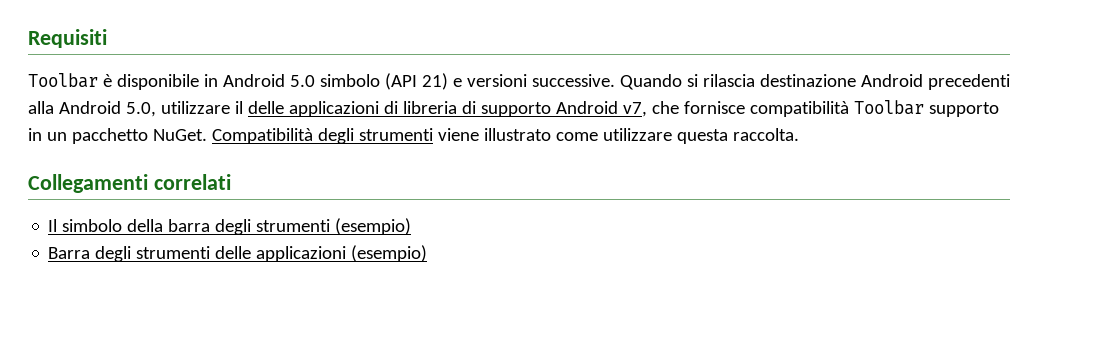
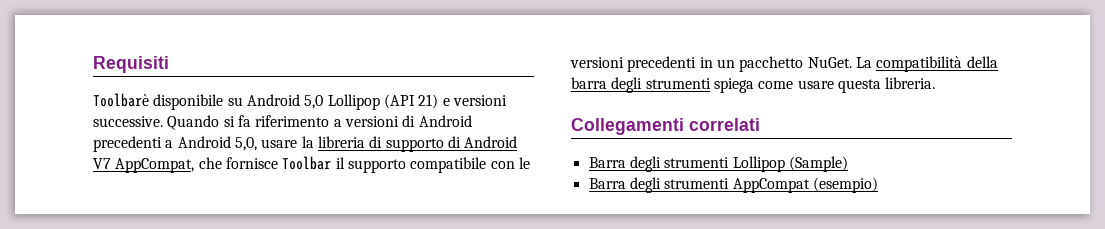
[28,73,380,90] Toolbar è disponibile in Android 5.0 simbolo -> [93,93,380,110] Toolbarè disponibile su Android 5,0 Lollipop
[702,74,1010,90] [28,100,999,117] [28,128,799,144] [28,174,231,193] [48,218,412,235] [48,246,347,262] rilascia destinazione Android precedenti alla Android 5.0, utilizzare il delle applicazioni di libreria di supporto Android v7, che fornisce compatibilità Toolbar supporto in un pacchetto NuGet. Compatibilità degli strumenti viene illustrato come utilizzare questa raccolta. // Collegamenti correlati // Il simbolo della barra degli strumenti (esempio) // Barra degli strumenti delle applicazioni -> [237,115,472,127] [93,136,518,152] [93,156,530,173] [570,56,998,72] [571,77,936,93] [571,118,760,135] [588,156,848,172] [588,177,810,193] fa riferimento a versioni di Android precedenti a Android 5,0, usare la libreria di supporto di Android V7 AppCompat, che fornisce Toolbar il supporto compatibile con le versioni precedenti in un pacchetto NuGet. La compatibilità della barra degli strumenti spiega come usare questa libreria. // Collegamenti correlati // Barra degli strumenti Lollipop (Sample) // Barra degli strumenti AppCompat

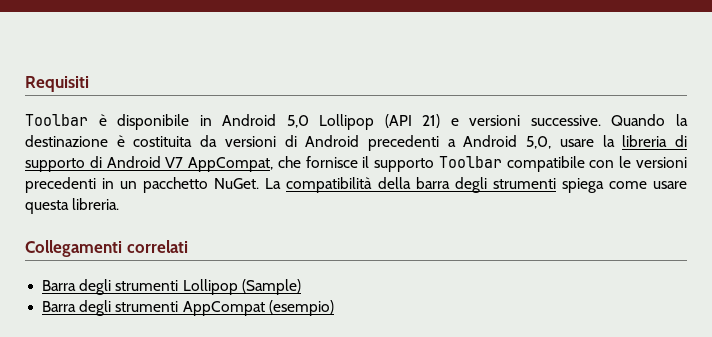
[93,93,243,110] Toolbarè disponibile su -> [25,114,212,130] Toolbar è disponibile in
[223,115,342,127] si fa riferimento a -> [676,114,689,126] [25,135,218,147] la destinazione è costituita da
[282,156,332,170] Toolbar -> (358, 162) none
(406, 166) none -> [438,156,502,168] Toolbar

